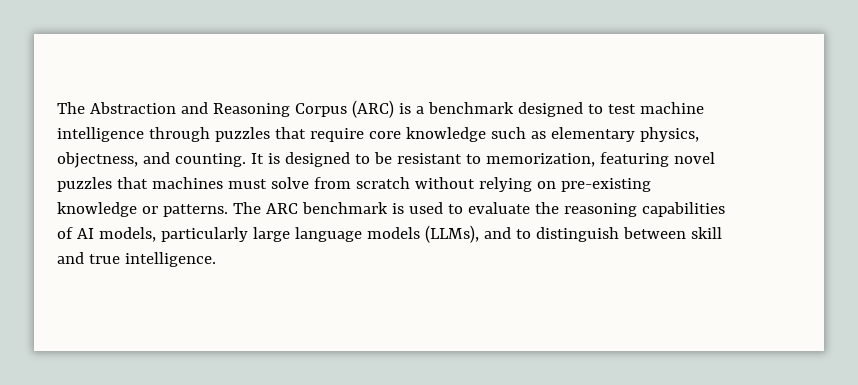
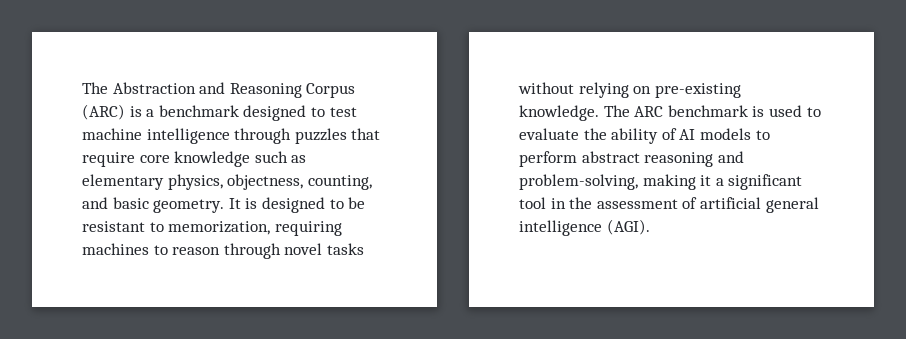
[142,152,246,167] and counting. -> [307,175,372,190] [82,197,225,213] counting, and basic geometry.
[599,152,715,167] [57,177,410,192] featuring novel puzzles that machines must solve from scratch -> [274,221,342,236] [82,243,364,259] requiring machines to reason through novel tasks
[57,202,228,217] knowledge or patterns. -> [519,105,599,121] knowledge.
[563,202,725,217] [57,225,722,243] [57,252,216,267] reasoning capabilities of AI models, particularly large language models (LLMs), and to distinguish between skill and true intelligence. -> [611,128,770,144] [519,151,744,167] [519,174,803,190] [519,197,819,213] [519,219,650,236] ability of AI models to perform abstract reasoning and problem-solving, making it a significant tool in the assessment of artificial general intelligence (AGI).

